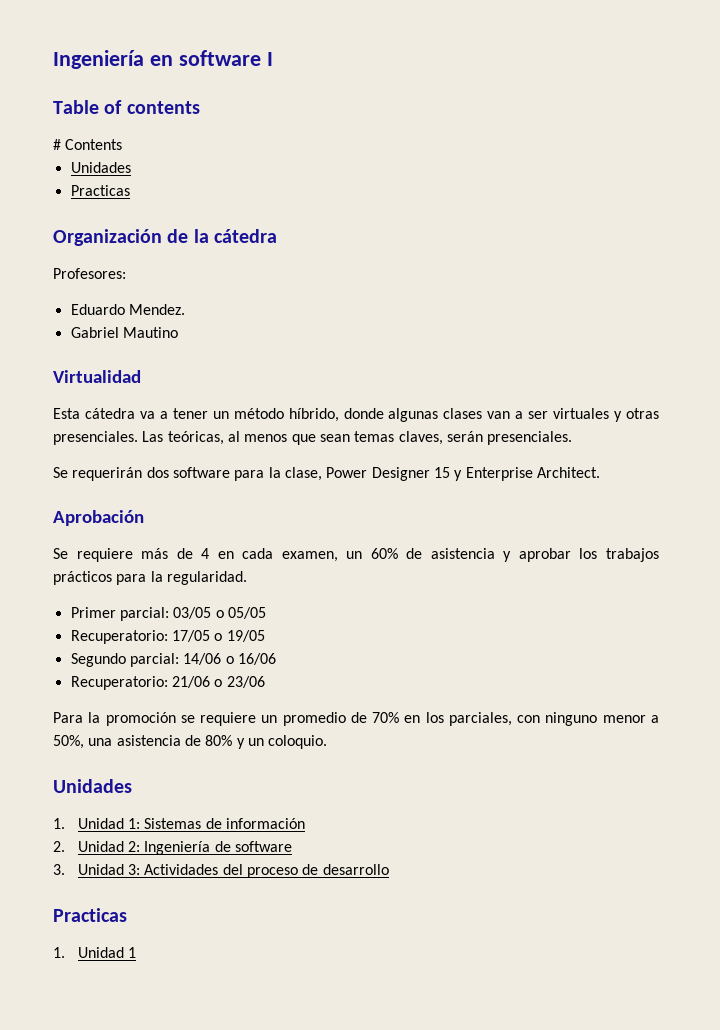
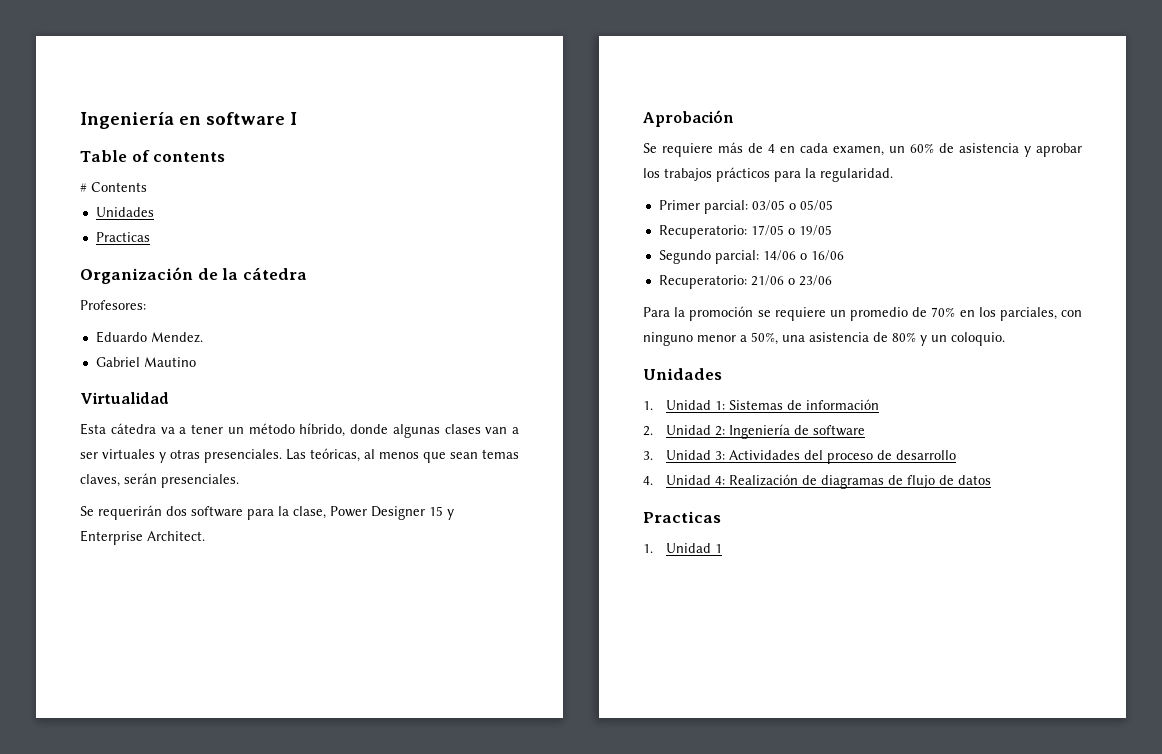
(389, 869) none -> [643,474,992,489] // 4. Unidad 4: Realización de diagramas de flujo de datos

